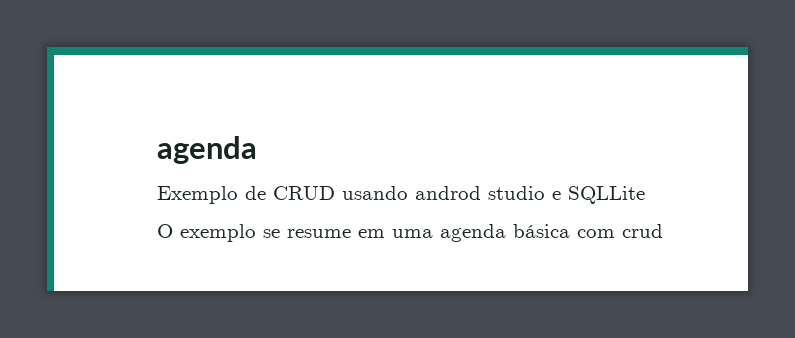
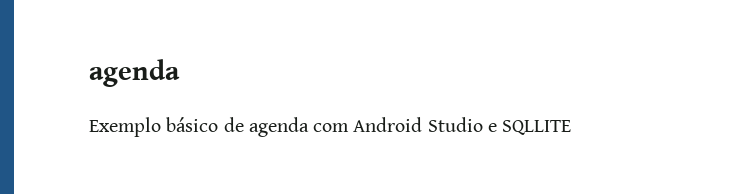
[245,186,645,204] [157,224,663,242] de CRUD usando androd studio e SQLLite // O exemplo se resume em uma agenda básica com crud -> [166,117,572,137] básico de agenda com Android Studio e SQLLITE

